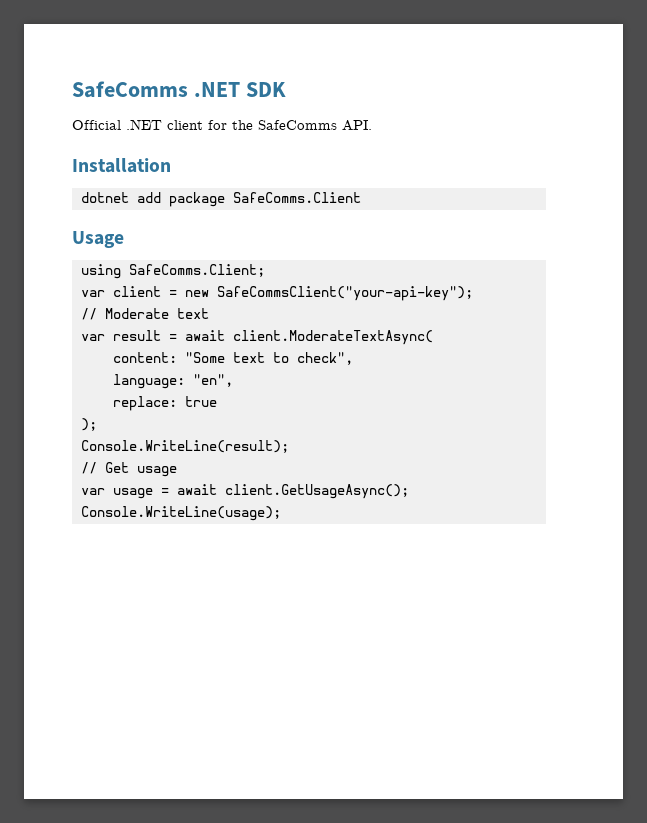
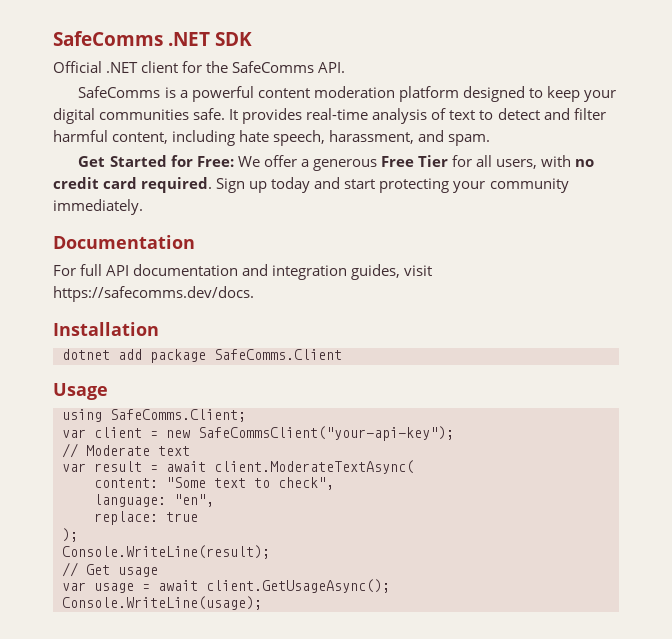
(372, 125) none -> [78,86,616,102] [53,108,606,124] [53,130,491,146] [78,155,595,171] [53,177,569,193] [53,199,143,215] [53,235,195,249] [53,264,433,280] [53,286,254,302] // SafeComms is a powerful content moderation platform designed to keep your digital communities safe. It provides real-time analysis of text to detect and filter harmful content, including hate speech, harassment, and spam. // Get Started for Free: We offer a generous Free Tier for all users, with no credit card required. Sign up today and start protecting your community immediately. // Documentation // For full API documentation and integration guides, visit https://safecomms.dev/docs.

